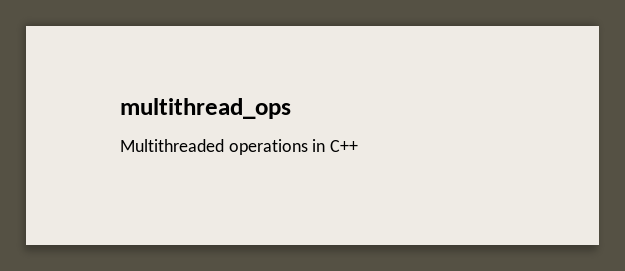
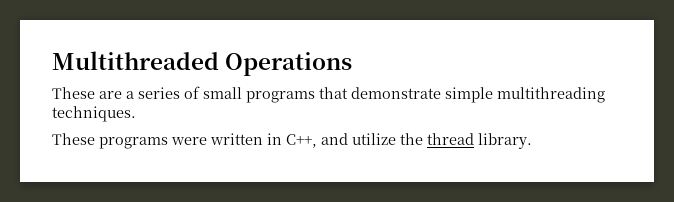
[120,98,291,119] [120,139,359,155] multithread_ops // Multithreaded operations in C++ -> [52,51,353,76] [52,86,605,103] [52,106,136,122] [52,133,532,149] Multithreaded Operations // These are a series of small programs that demonstrate simple multithreading techniques. // These programs were written in C++, and utilize the thread library.

